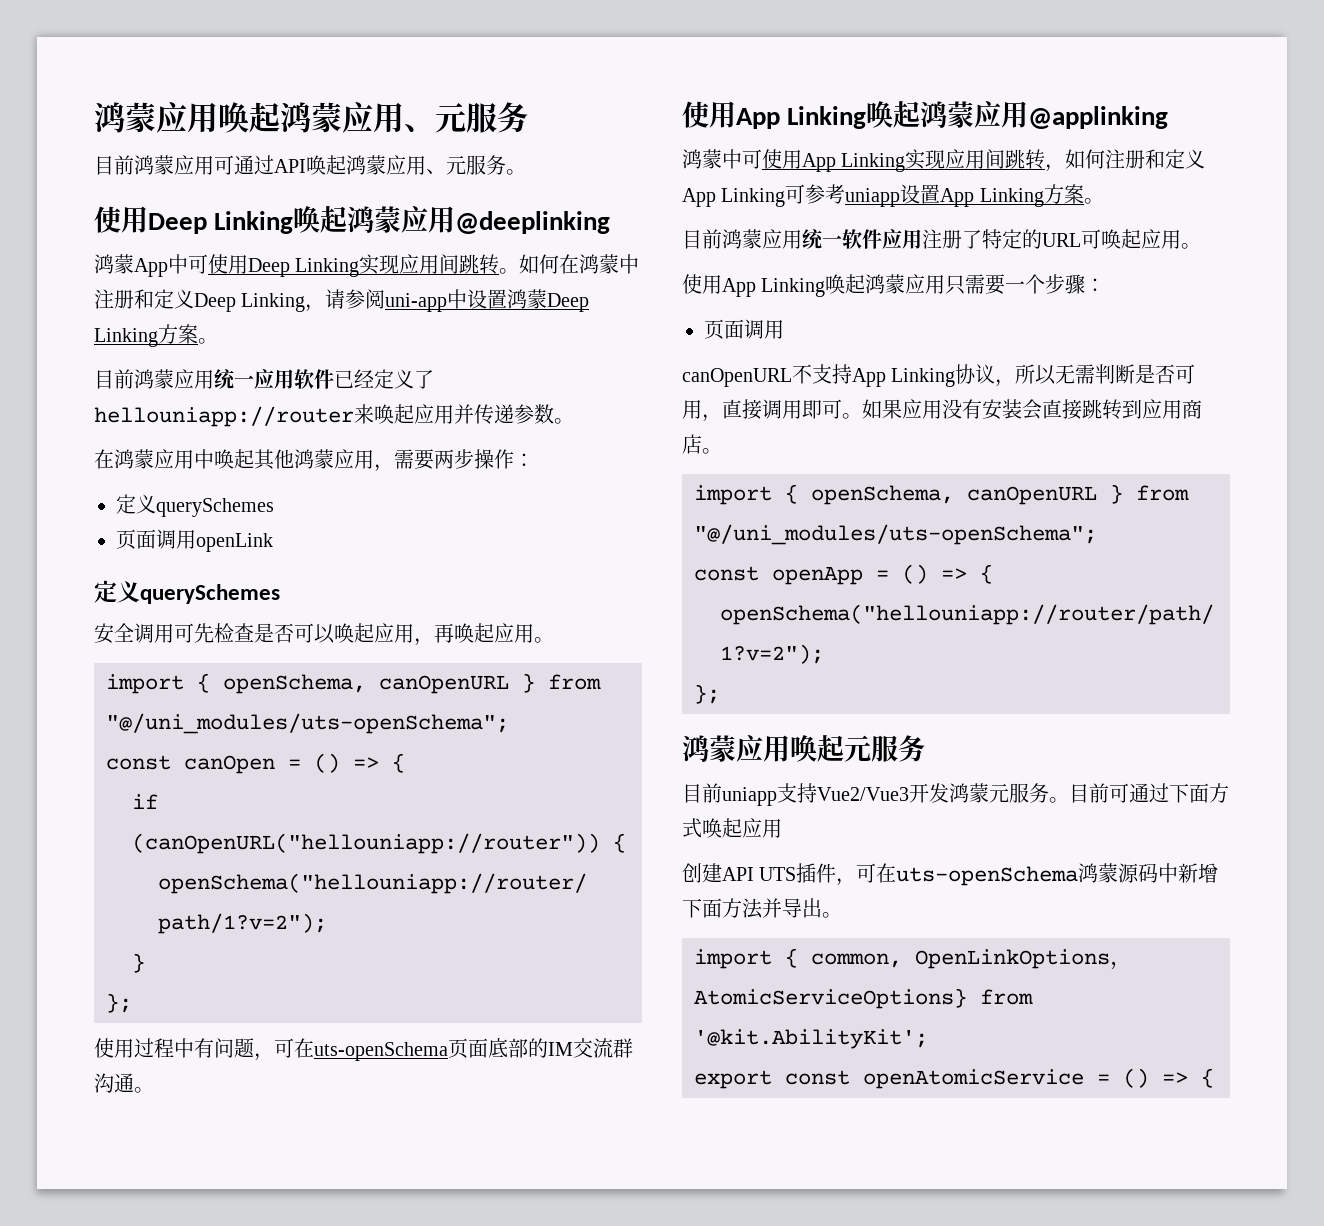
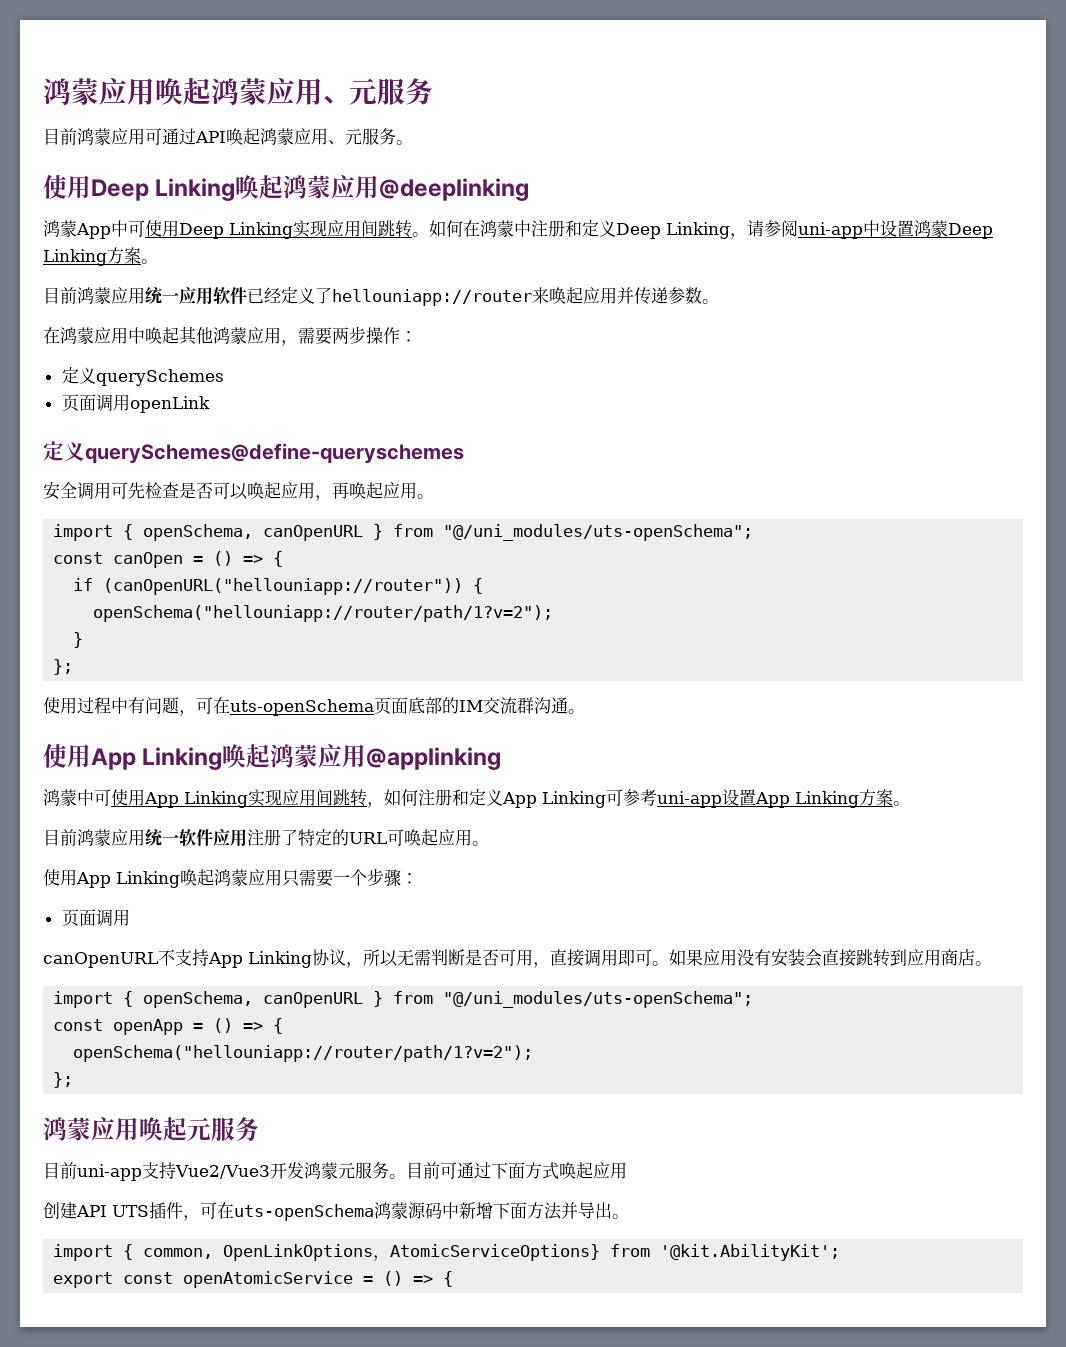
[140,584,280,604] querySchemes -> [85,443,464,464] querySchemes@define-queryschemes
[845,188,901,207] uniapp -> [657,791,722,808] uni-app
[722,787,777,806] uniapp -> [77,1164,142,1181] uni-app

